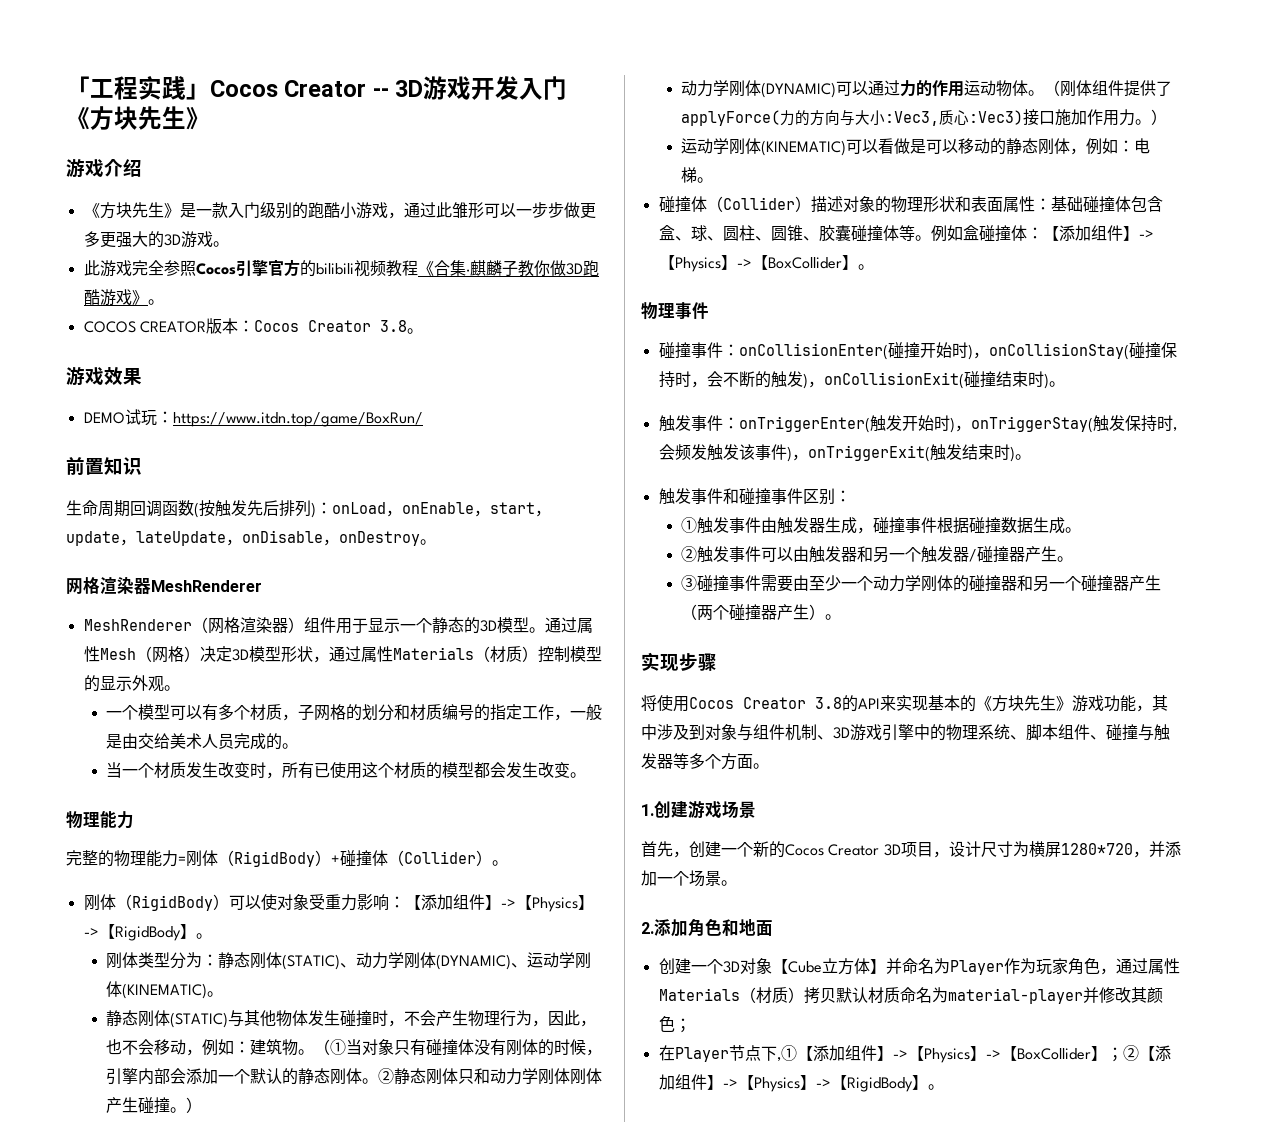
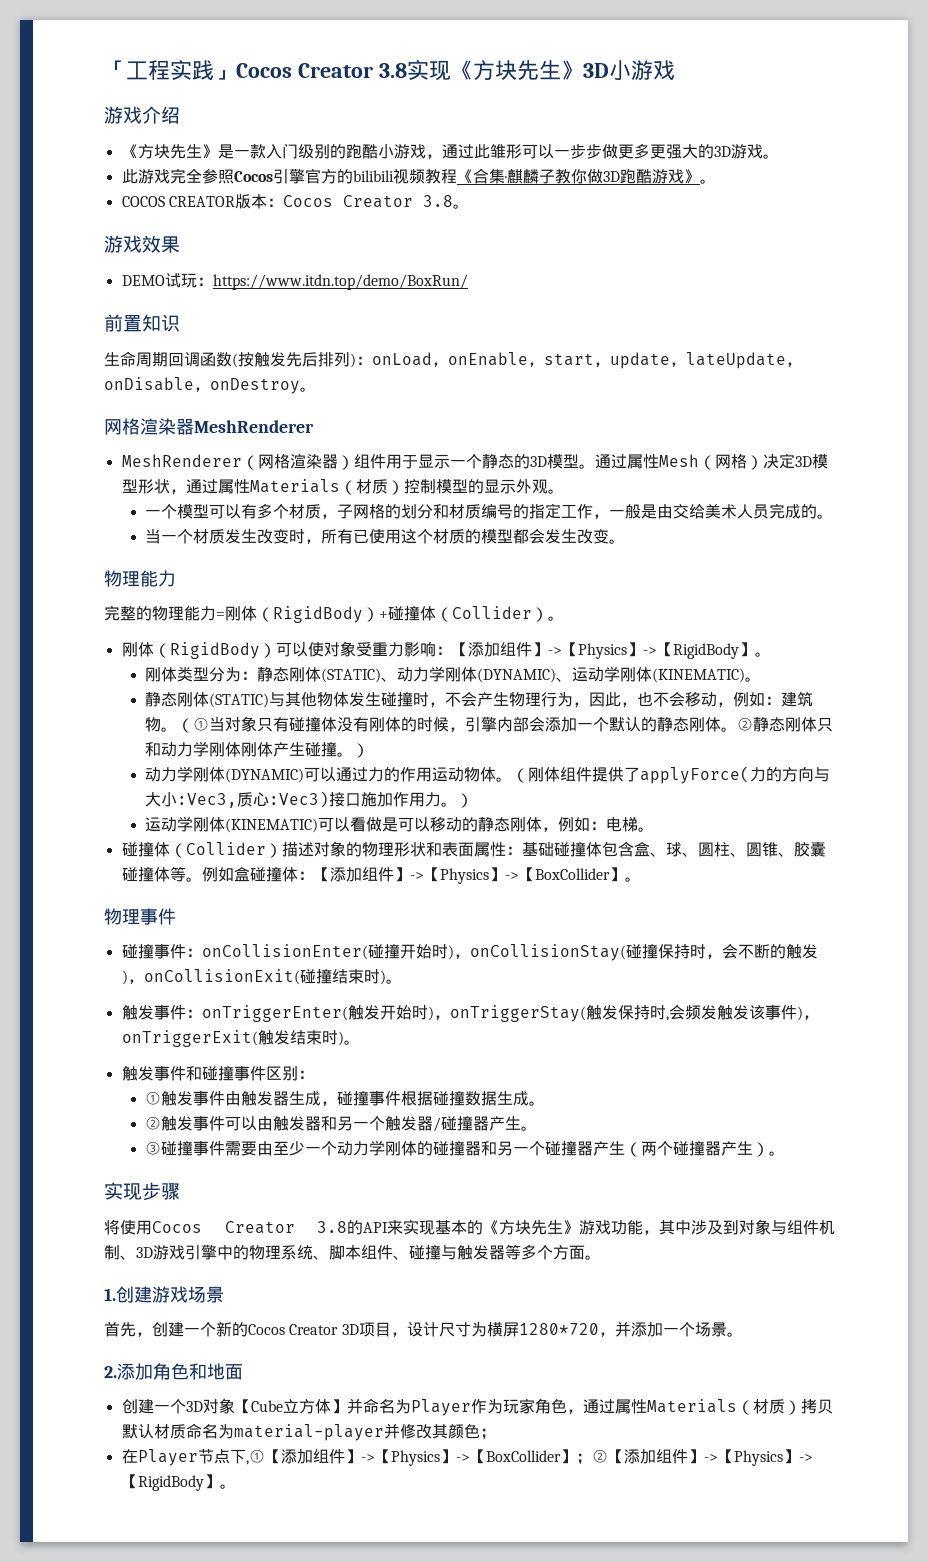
[372,76,568,100] [66,106,210,130] -- 3D游戏开发入门《方块先生》 -> [378,60,675,81] 3.8实现《方块先生》3D小游戏
[172,412,423,427] https://www.itdn.top/game/BoxRun/ -> [212,274,468,290] https://www.itdn.top/demo/BoxRun/

